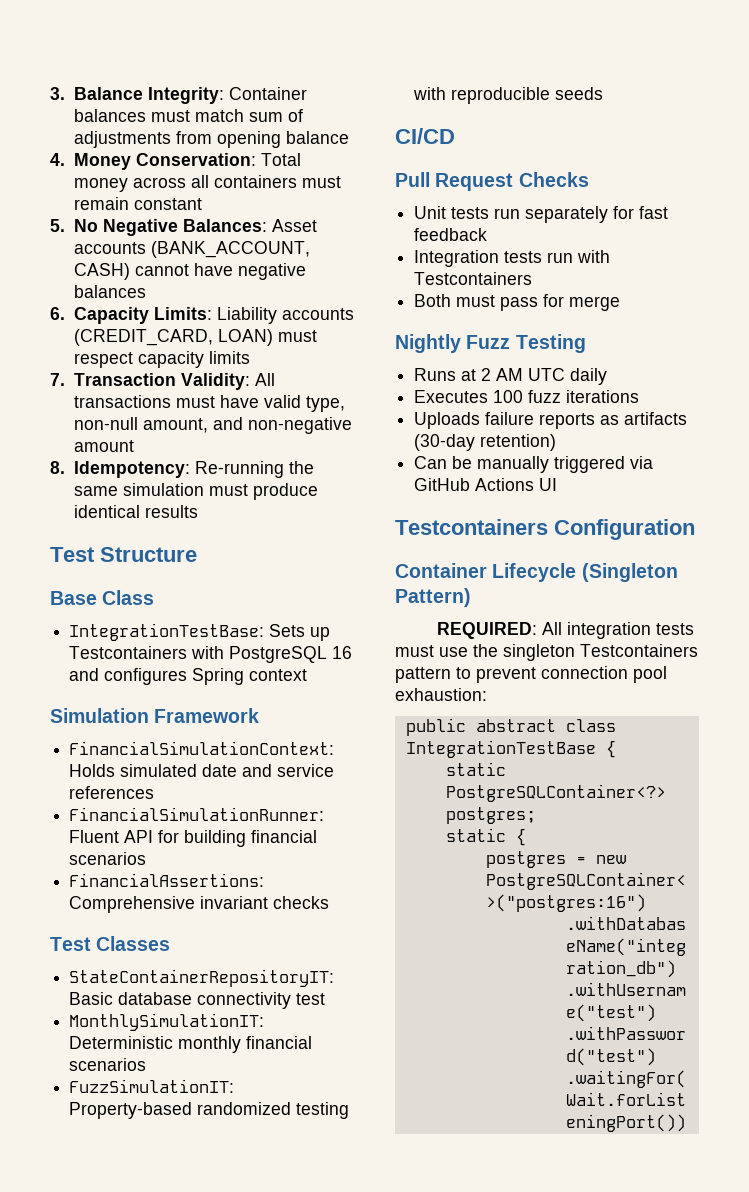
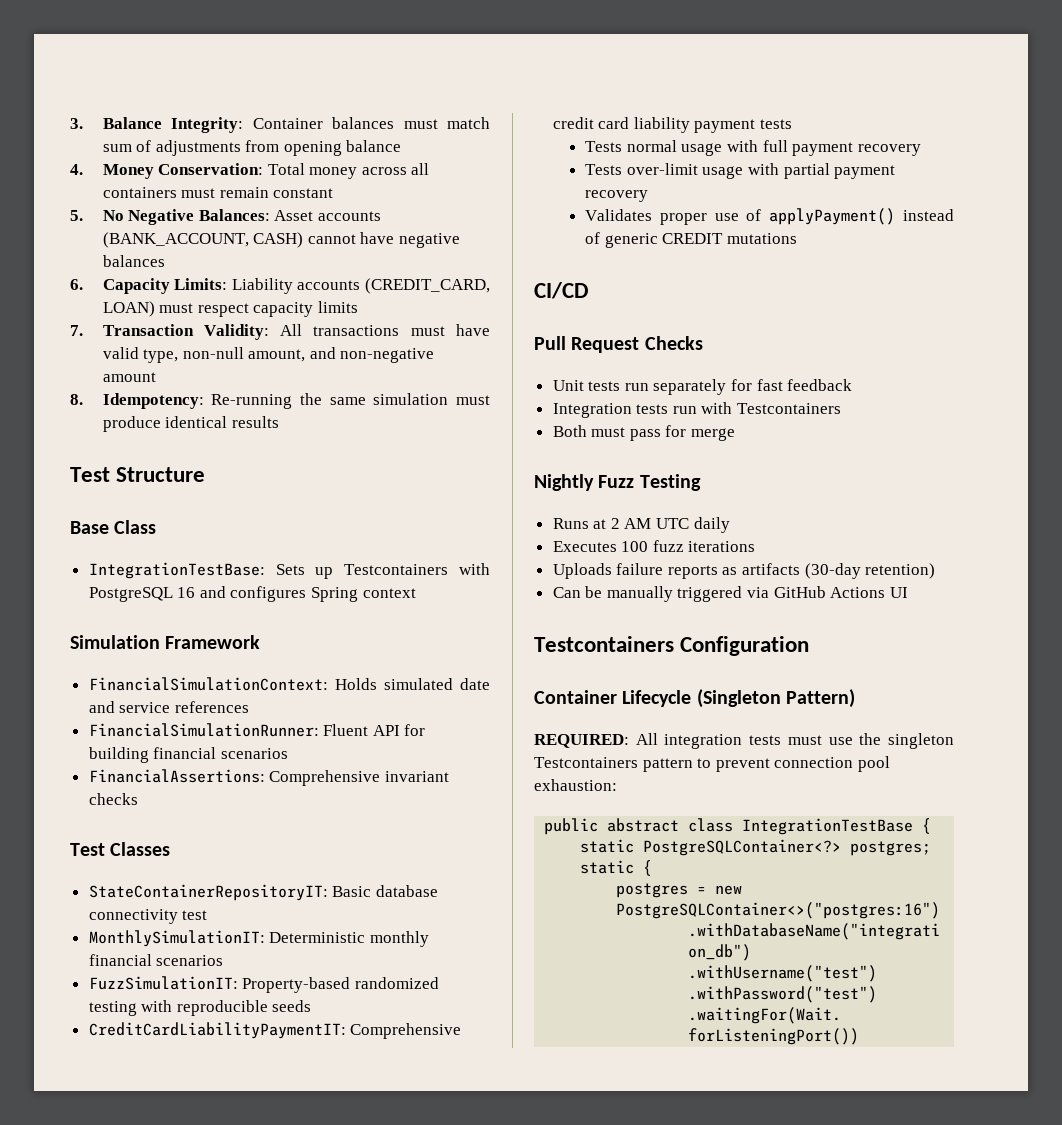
(604, 93) none -> [88,1022,462,1039] [552,117,793,133] [585,140,921,156] [585,163,896,179] [585,190,649,202] [585,208,954,225] [585,232,797,248] // CreditCardLiabilityPaymentIT: Comprehensive credit card liability payment tests // Tests normal usage with full payment recovery // Tests over-limit usage with partial payment recovery // Validates proper use of applyPayment() instead of generic CREDIT mutations

